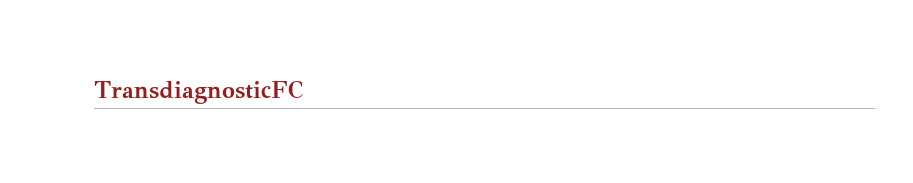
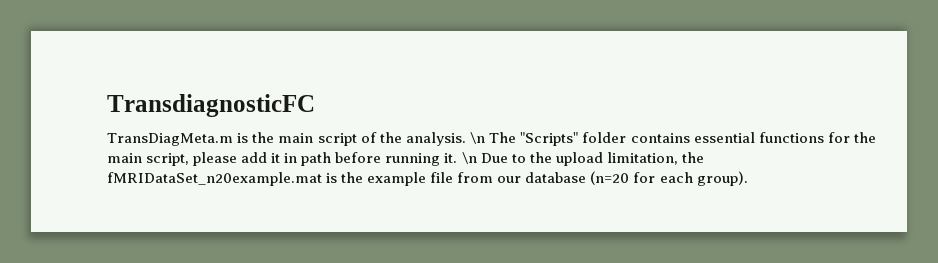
(303, 92) none -> [107,132,876,146] [107,152,704,166] [107,171,748,186] // TransDiagMeta.m is the main script of the analysis. \n The "Scripts" folder contains essential functions for the main script, please add it in path before running it. \n Due to the upload limitation, the fMRIDataSet_n20example.mat is the example file from our database (n=20 for each group).

